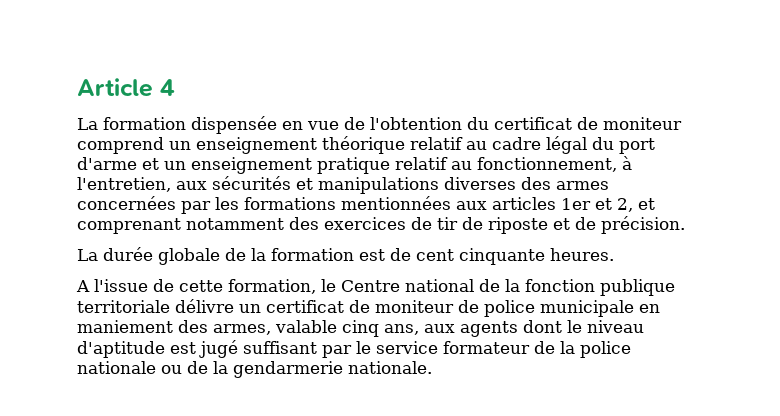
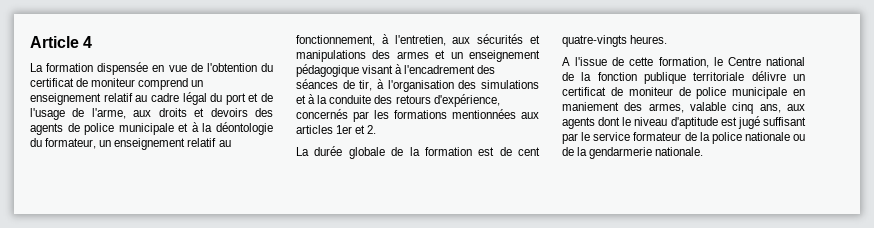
[322,136,405,154] théorique -> (101, 99) none
[77,157,390,174] d'arme et un enseignement pratique -> [248,93,273,102] [30,108,273,120] [30,122,273,135] [30,138,186,150] et de l'usage de l'arme, aux droits et devoirs des agents de police municipale et à la déontologie du formateur, un enseignement
[444,177,516,190] diverses -> (366, 56) none
[77,196,176,210] concernées -> [435,50,540,62] [296,64,496,77] [296,79,539,92] [296,94,500,107] [296,109,348,119] et un enseignement pédagogique visant à l'encadrement des séances de tir, à l'organisation des simulations et à la conduite des retours d'expérience, concernés
[617,198,655,212] [77,216,685,234] 2, et comprenant notamment des exercices de tir de riposte et de précision. -> [367,125,377,134] 2.
[459,248,545,265] cinquante -> [562,35,627,47] quatre-vingts

